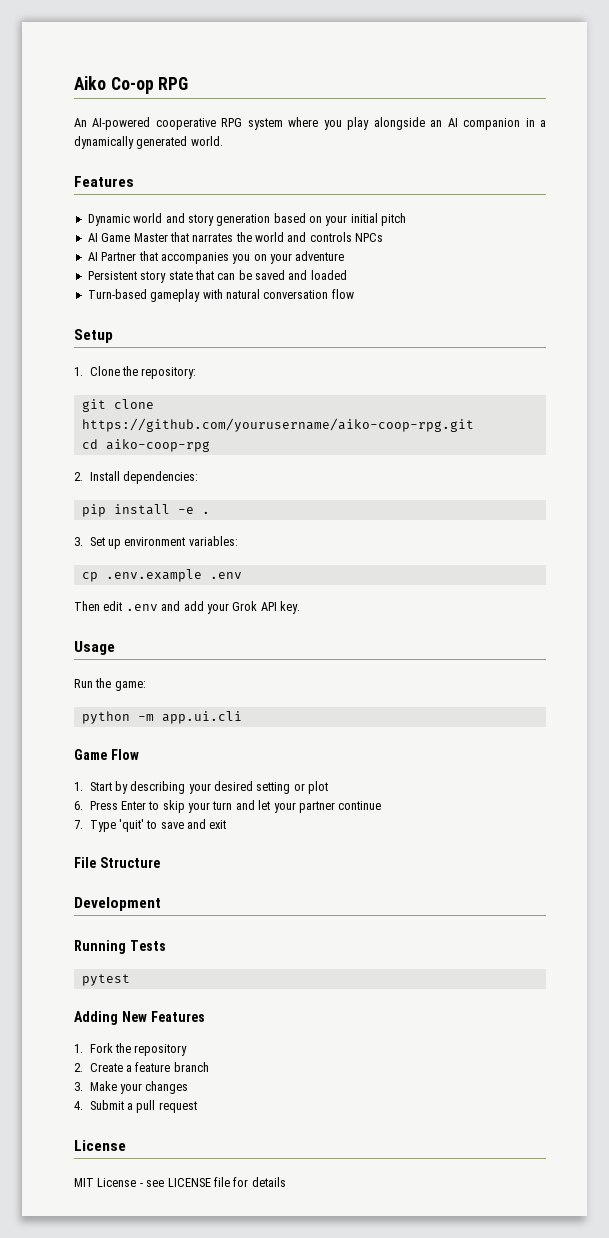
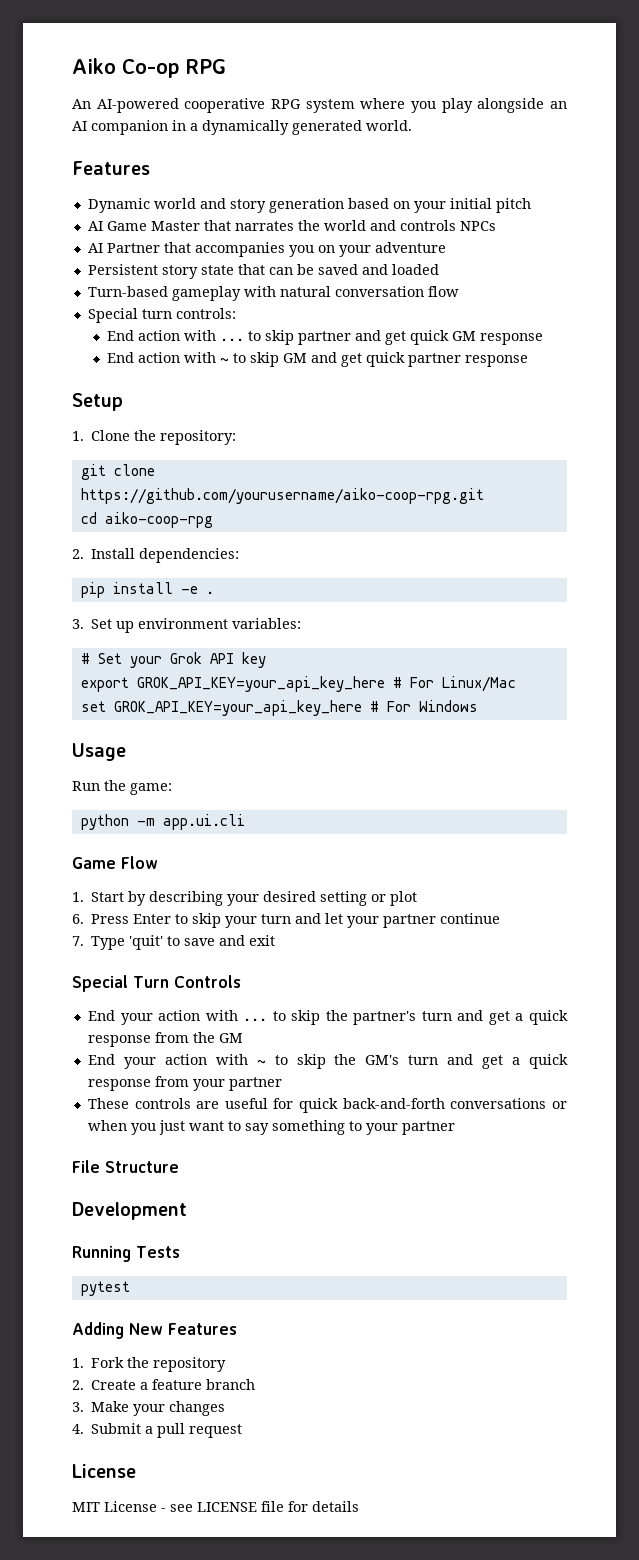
(354, 294) none -> [87,308,236,323] [107,330,544,345] [107,352,529,367] // Special turn controls: // End action with ... to skip partner and get quick GM response // End action with ~ to skip GM and get quick partner response
[81,569,242,582] [74,601,300,614] cp .env.example .env // Then edit .env and add your Grok API key. -> [80,652,266,668] [80,676,516,692] [80,700,478,716] # Set your Grok API key // export GROK_API_KEY=your_api_key_here # For Linux/Mac // set GROK_API_KEY=your_api_key_here # For Windows
(227, 824) none -> [72,975,241,992] [87,1010,569,1025] [87,1032,243,1047] [87,1054,568,1069] [87,1076,282,1091] [87,1098,567,1113] [87,1120,455,1135] // Special Turn Controls // End your action with ... to skip the partner's turn and get a quick response from the GM // End your action with ~ to skip the GM's turn and get a quick response from your partner // These controls are useful for quick back-and-forth conversations or when you just want to say something to your partner

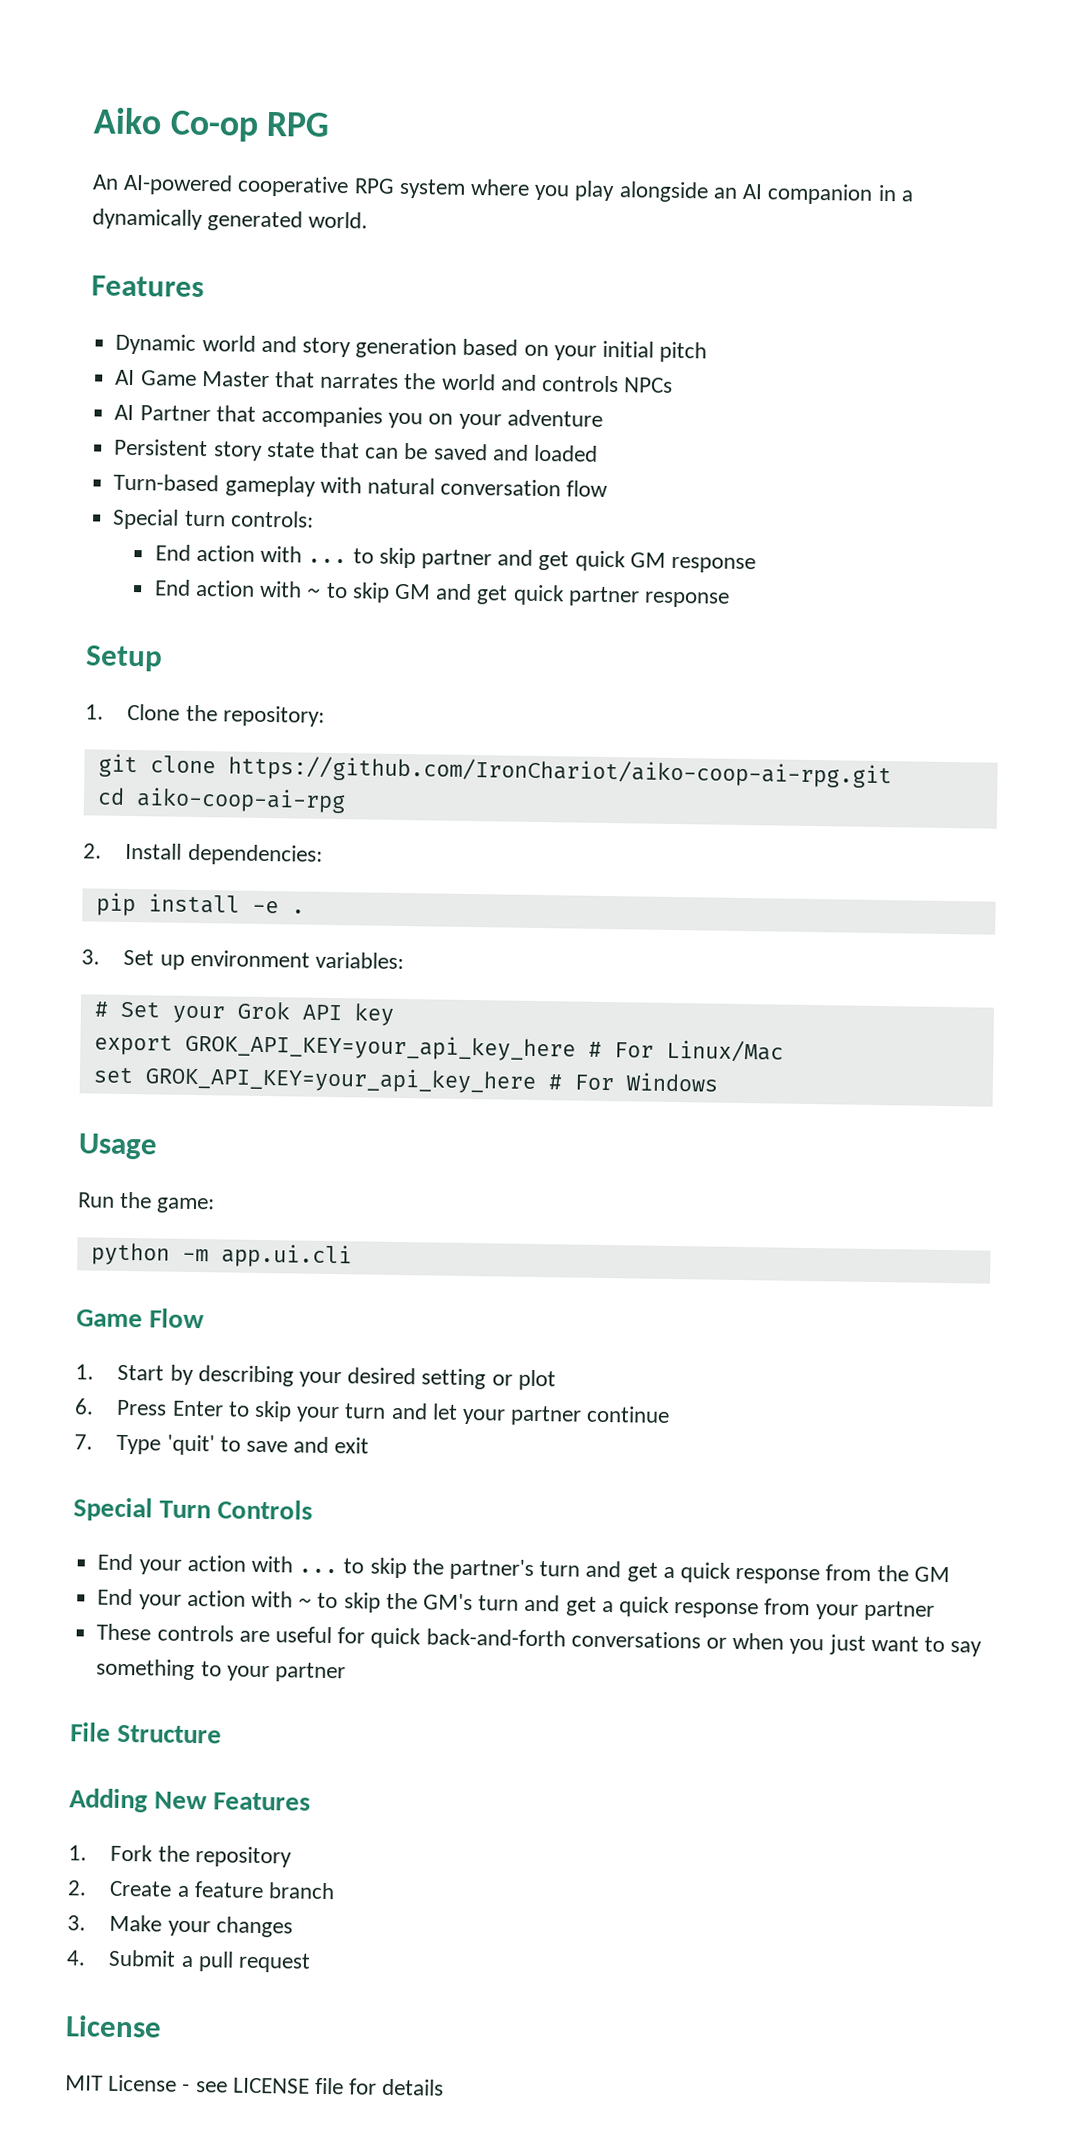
[80,488,484,504] https://github.com/yourusername/aiko-coop-rpg.git -> [227,755,892,789] https://github.com/IronChariot/aiko-coop-ai-rpg.git
[104,512,213,528] aiko-coop-rpg -> [135,787,346,814] aiko-coop-ai-rpg
[72,1202,187,1220] [72,1246,180,1262] [80,1281,130,1296] // Development // Running Tests // pytest -> (223, 1734) none

